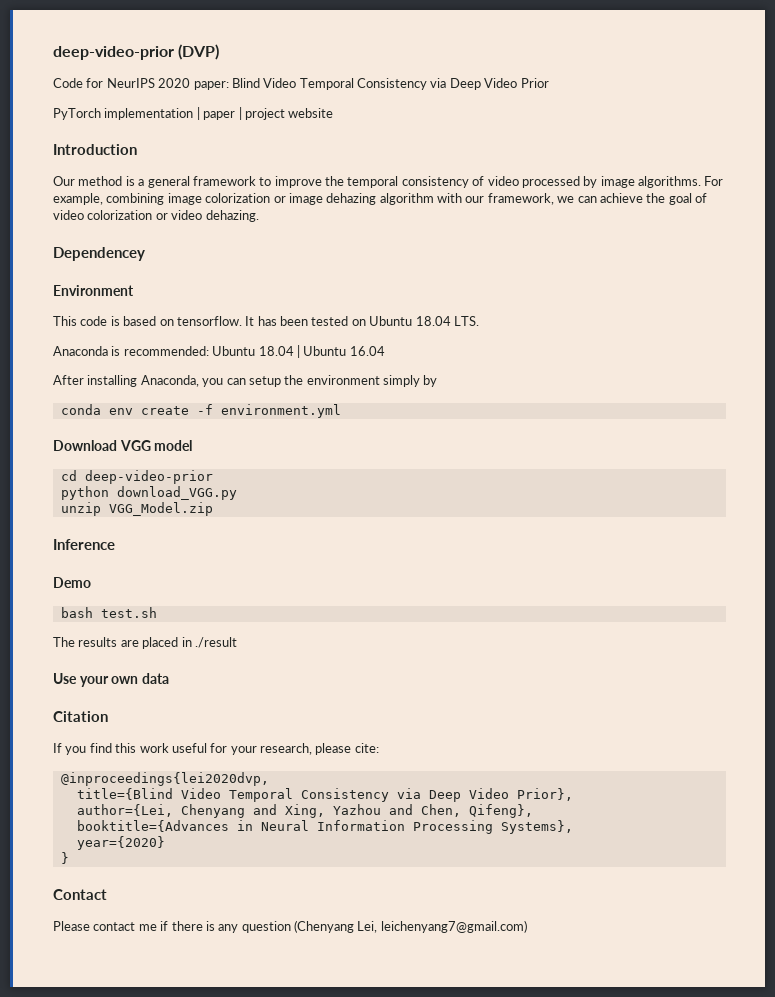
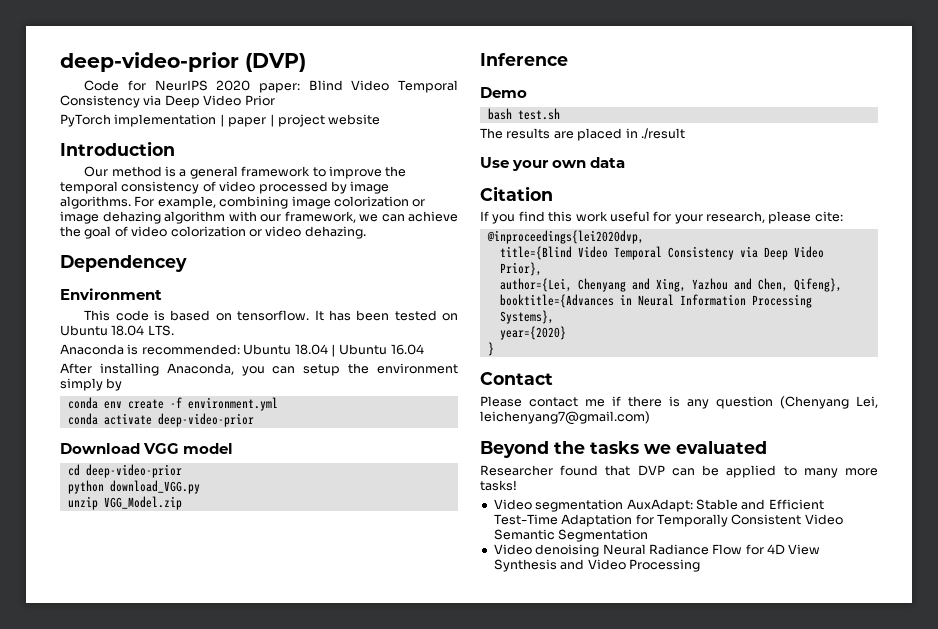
(341, 411) none -> [67,413,254,427] // conda activate deep-video-prior
(527, 926) none -> [480,441,767,458] [480,465,878,478] [480,480,517,491] [493,499,824,512] [493,514,843,527] [493,529,649,542] [493,544,821,557] [493,559,700,572] // Beyond the tasks we evaluated // Researcher found that DVP can be applied to many more tasks! // Video segmentation AuxAdapt: Stable and Efficient Test-Time Adaptation for Temporally Consistent Video Semantic Segmentation // Video denoising Neural Radiance Flow for 4D View Synthesis and Video Processing

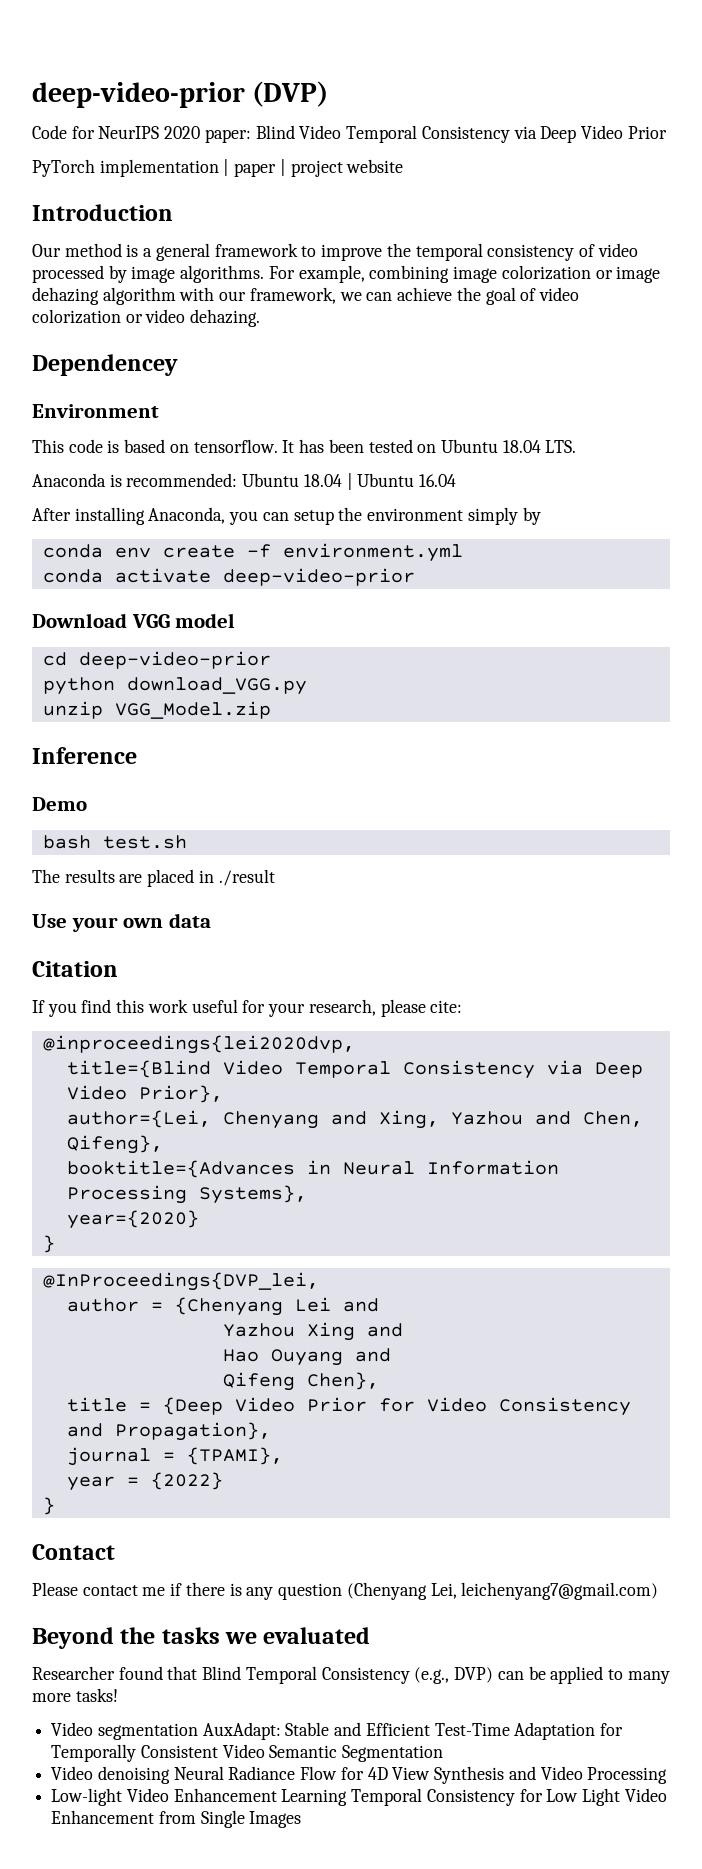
(494, 349) none -> [42,1272,319,1291] [66,1297,379,1316] [222,1322,403,1341] [222,1348,391,1366] [222,1372,379,1391] [66,1397,631,1416] [66,1422,271,1441] [66,1447,283,1466] [66,1472,223,1491] [42,1497,55,1515] // @InProceedings{DVP_lei, // author = {Chenyang Lei and // Yazhou Xing and // Hao Ouyang and // Qifeng Chen}, // title = {Deep Video Prior for Video Consistency and Propagation}, // journal = {TPAMI}, // year = {2022} // }
[637,465,665,476] DVP -> [202,1666,494,1684] Blind Temporal Consistency (e.g., DVP)
(700, 565) none -> [51,1788,667,1806] [51,1810,302,1828] // Low-light Video Enhancement Learning Temporal Consistency for Low Light Video Enhancement from Single Images

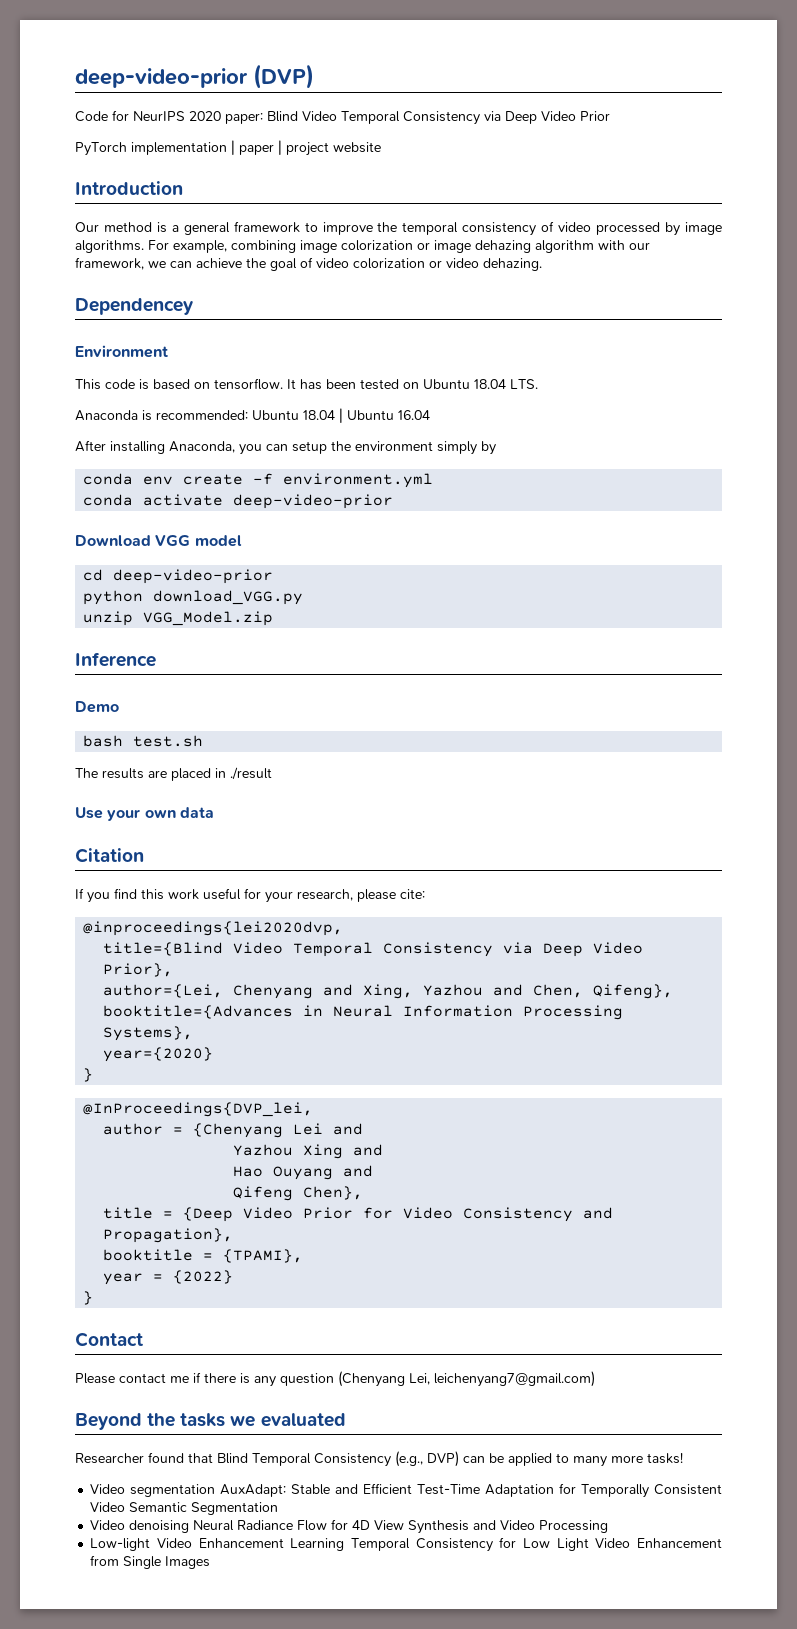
[66,1447,151,1466] journal -> [103,1249,194,1261] booktitle

